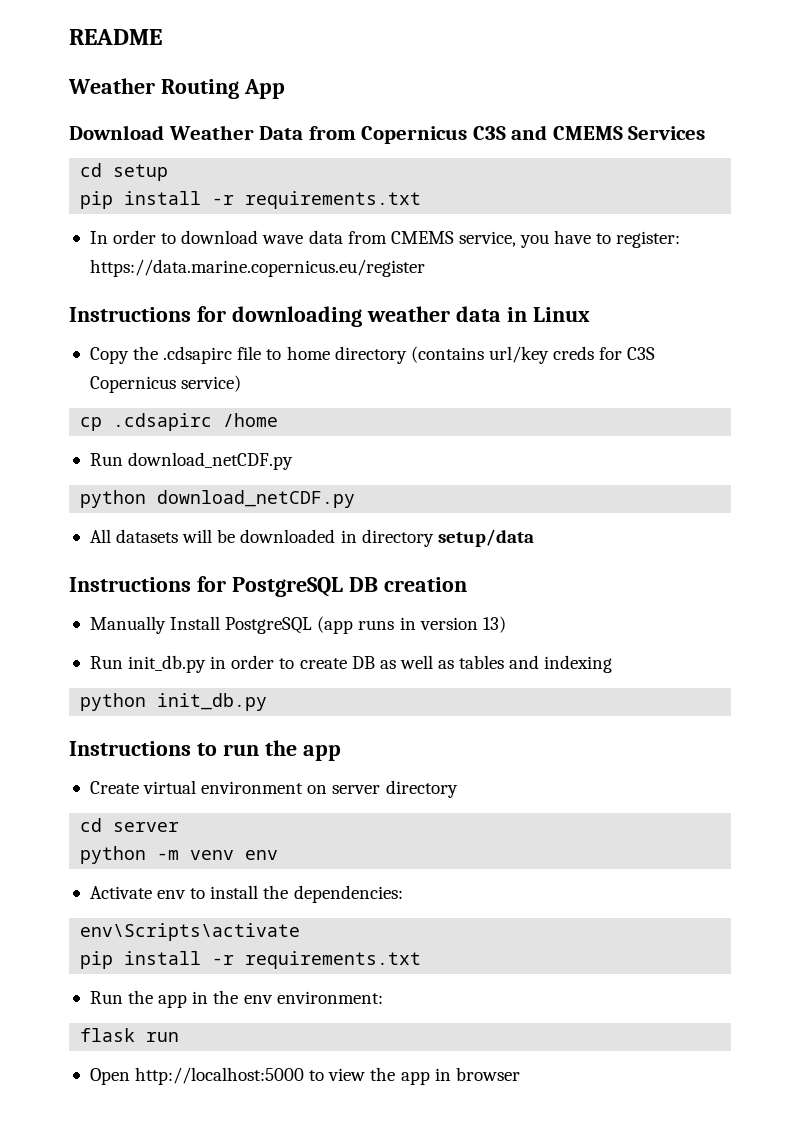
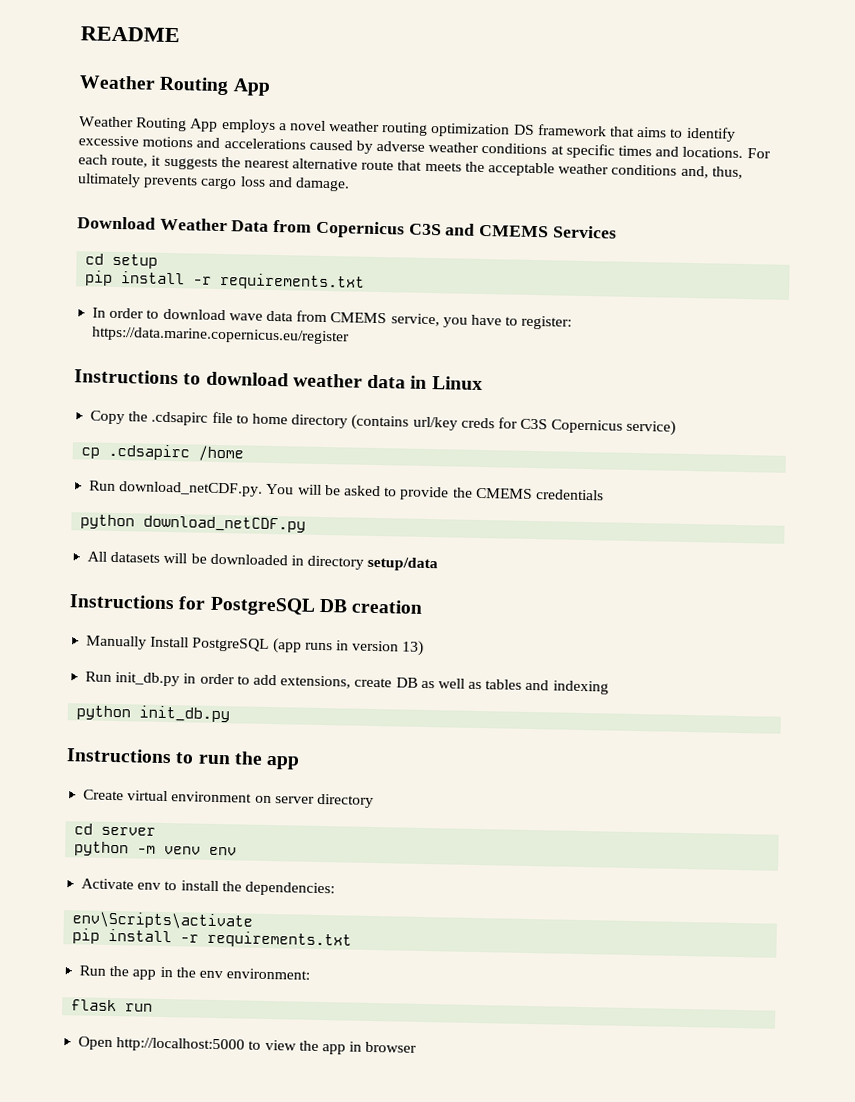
(285, 89) none -> [79,116,736,142] [78,135,771,159] [78,154,743,179] [77,173,350,192] // Weather Routing App employs a novel weather routing optimization DS framework that aims to identify excessive motions and accelerations caused by adverse weather conditions at specific times and locations. For each route, it suggests the nearest alternative route that meets the acceptable weather conditions and, thus, ultimately prevents cargo loss and damage.
[196,306,362,327] for downloading -> [183,371,289,387] to download
[128,452,294,470] download_netCDF.py -> [119,481,604,501] download_netCDF.py. You will be asked to provide the CMEMS credentials
(295, 663) none -> [252,674,352,689] add extensions,

